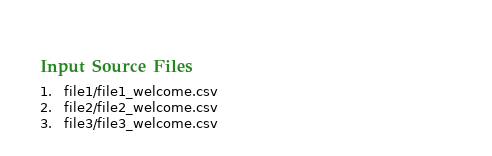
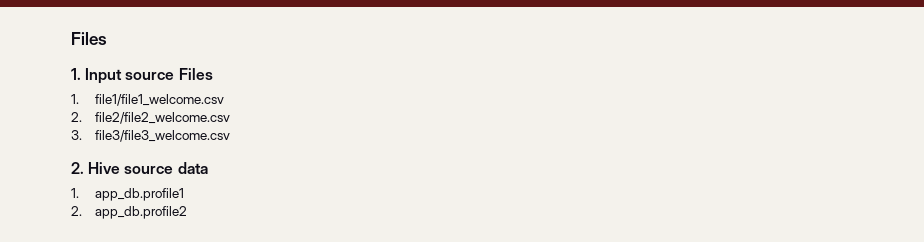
[40,59,146,76] Input Source -> [71,32,107,45] [71,68,175,84] Files // 1. Input source
(218, 124) none -> [71,162,208,174] [71,188,185,201] [71,206,188,219] // 2. Hive source data // 1. app_db.profile1 // 2. app_db.profile2

